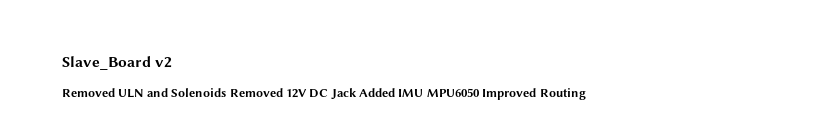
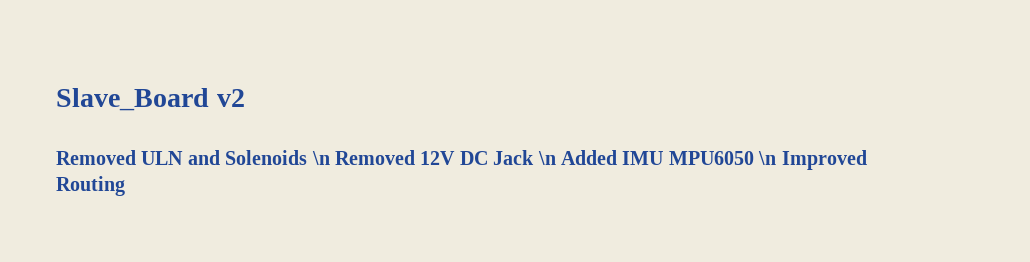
(227, 92) none -> [311,151,330,165] \n
(357, 94) none -> [537,151,556,165] \n
(480, 92) none -> [758,151,777,165] \n

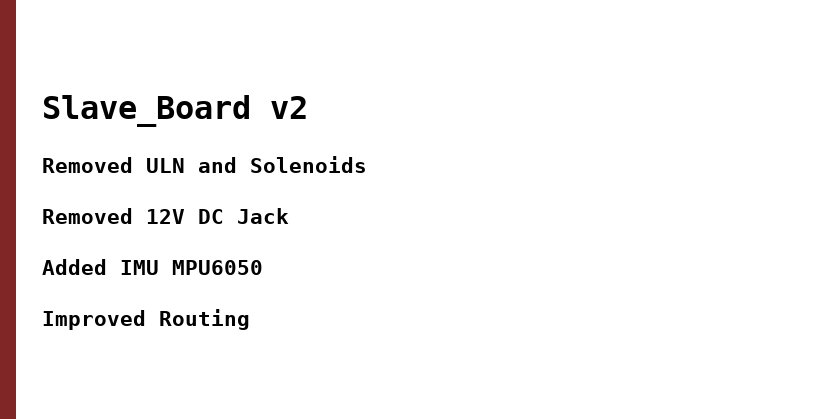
[311,151,330,165] \n -> (367, 164) //
[537,151,556,165] \n -> (289, 216) //
[758,151,777,165] \n -> (263, 267) //

